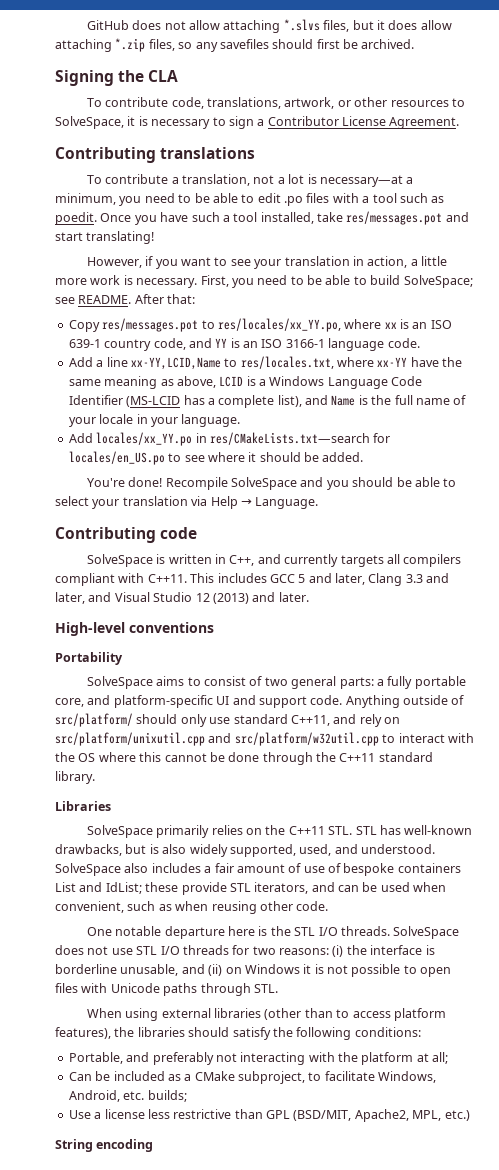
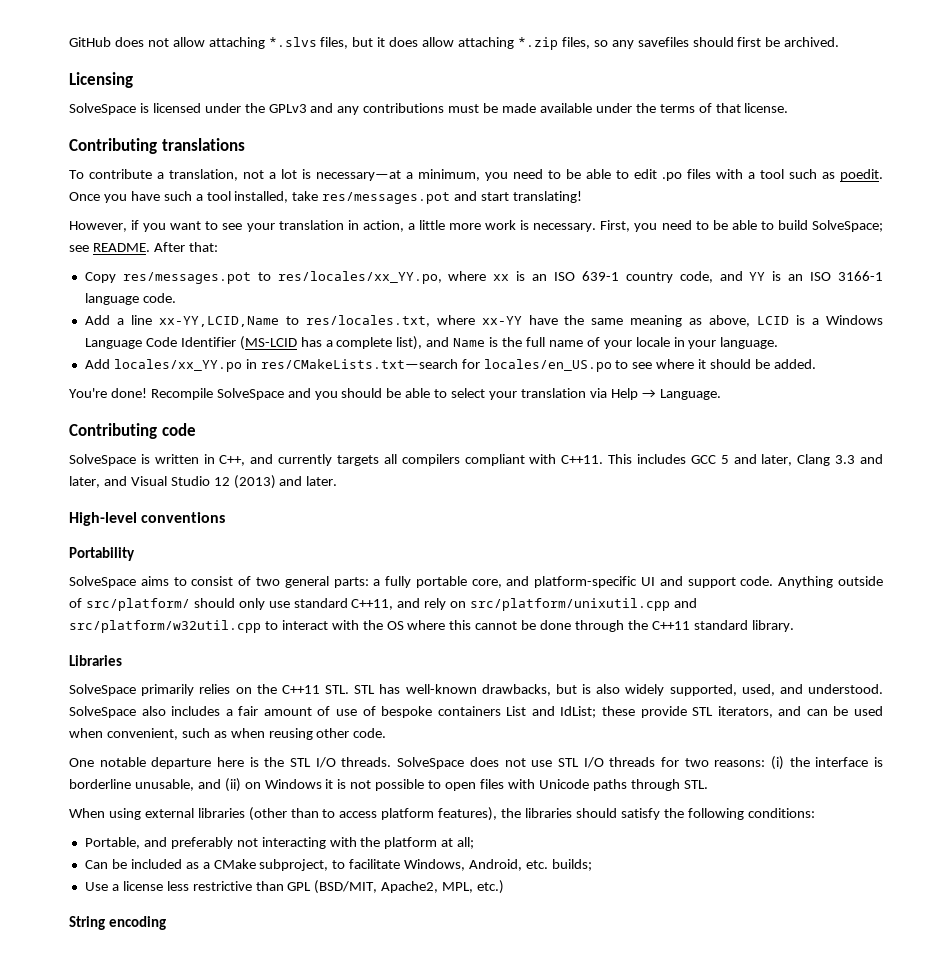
[55,70,179,86] [86,97,465,109] [55,116,460,129] Signing the CLA // To contribute code, translations, artwork, or other resources to SolveSpace, it is necessary to sign a Contributor License Agreement. -> [69,72,133,88] [69,103,789,115] Licensing // SolveSpace is licensed under the GPLv3 and any contributions must be made available under the terms of that license.

